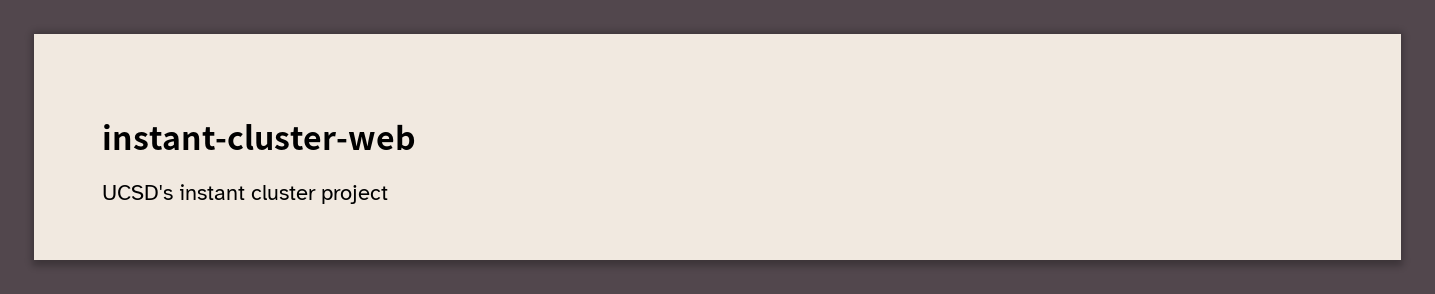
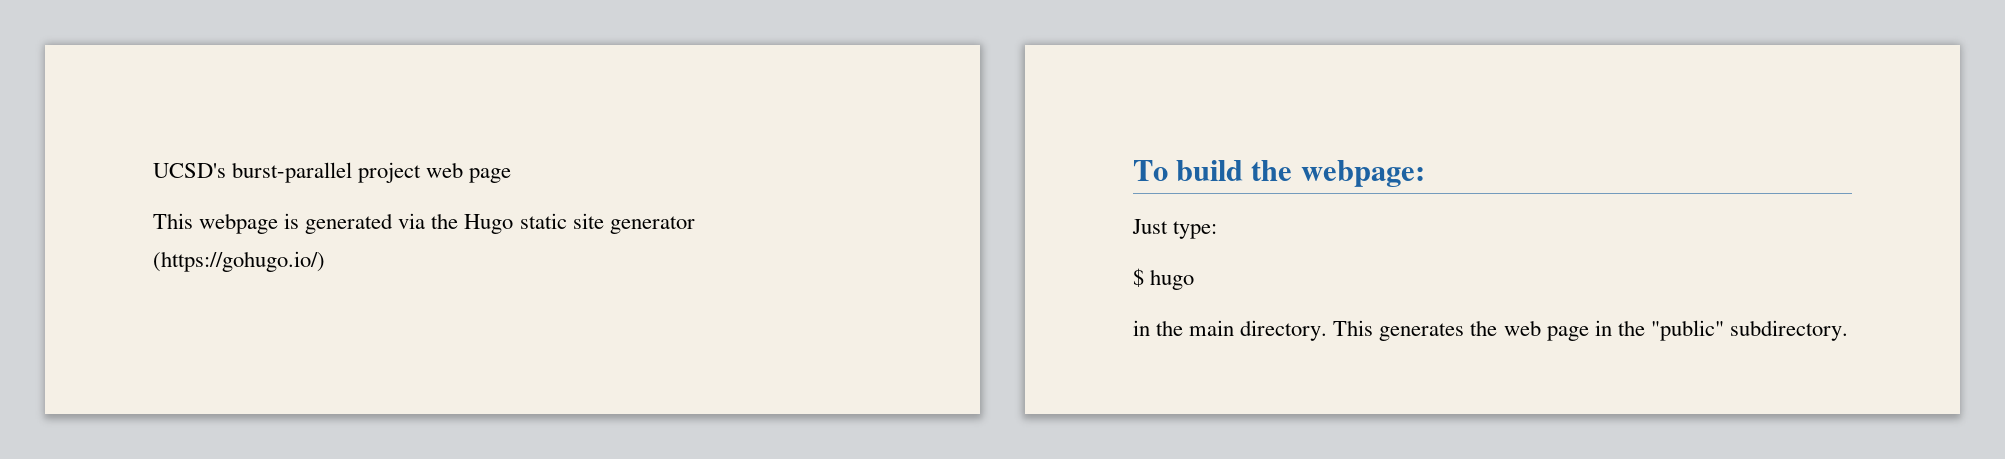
[102,124,416,150] [102,184,388,204] instant-cluster-web // UCSD's instant cluster project -> [153,162,512,183] [153,213,695,234] [153,251,325,272] [1133,160,1425,187] [1132,219,1218,239] [1133,268,1195,290] [1133,320,1848,341] UCSD's burst-parallel project web page // This webpage is generated via the Hugo static site generator (https://gohugo.io/) // To build the webpage: // Just type: // $ hugo // in the main directory. This generates the web page in the "public" subdirectory.

